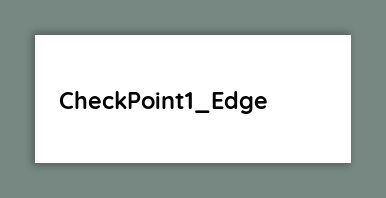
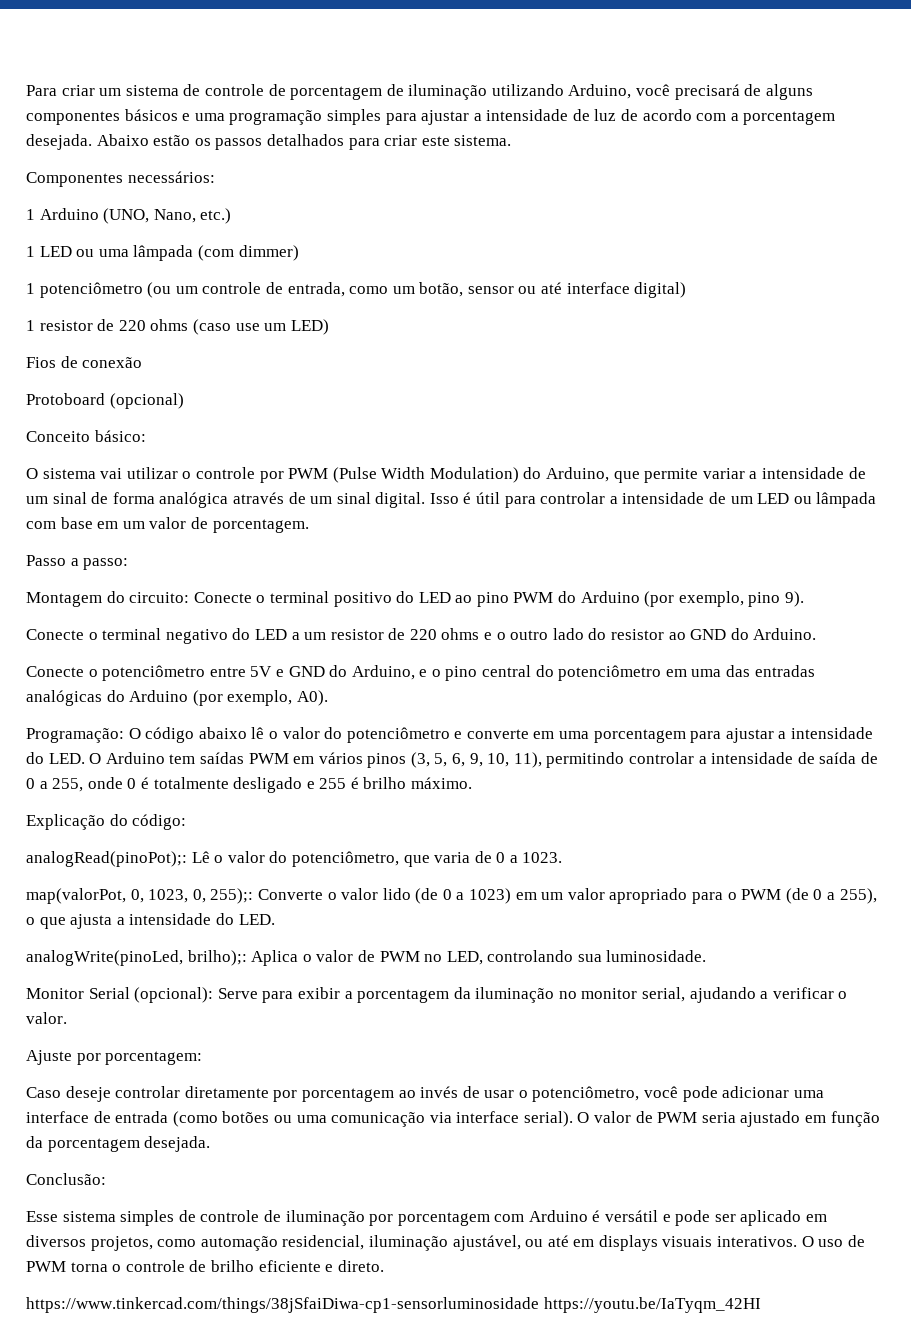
[59,91,268,114] CheckPoint1_Edge -> [26,84,813,100] [26,109,836,125] [26,134,512,150] [26,171,215,187] [26,208,232,224] [26,245,299,261] [26,282,687,298] [26,319,329,335] [26,356,143,368] [26,393,184,409] [26,430,146,442] [26,467,866,483] [26,492,877,508] [26,517,309,533] [26,555,129,570] [26,591,805,607] [26,628,817,644] [26,665,815,681] [26,690,328,706] [26,727,874,743] [26,752,878,768] [26,777,473,793] [26,814,187,830] [26,851,563,867] [26,888,877,904] [26,913,275,929] [26,950,707,966] [26,987,848,1003] [26,1012,67,1024] [26,1050,203,1065] [26,1086,824,1102] [26,1111,880,1127] [26,1136,211,1152] [26,1173,106,1185] [26,1210,828,1226] [26,1235,865,1251] [26,1260,384,1272] [26,1297,761,1313] Para criar um sistema de controle de porcentagem de iluminação utilizando Arduino, você precisará de alguns componentes básicos e uma programação simples para ajustar a intensidade de luz de acordo com a porcentagem desejada. Abaixo estão os passos detalhados para criar este sistema. // Componentes necessários: // 1 Arduino (UNO, Nano, etc.) // 1 LED ou uma lâmpada (com dimmer) // 1 potenciômetro (ou um controle de entrada, como um botão, sensor ou até interface digital) // 1 resistor de 220 ohms (caso use um LED) // Fios de conexão // Protoboard (opcional) // Conceito básico: // O sistema vai utilizar o controle por PWM (Pulse Width Modulation) do Arduino, que permite variar a intensidade de um sinal de forma analógica através de um sinal digital. Isso é útil para controlar a intensidade de um LED ou lâmpada com base em um valor de porcentagem. // Passo a passo: // Montagem do circuito: Conecte o terminal positivo do LED ao pino PWM do Arduino (por exemplo, pino 9). // Conecte o terminal negativo do LED a um resistor de 220 ohms e o outro lado do resistor ao GND do Arduino. // Conecte o potenciômetro entre 5V e GND do Arduino, e o pino central do potenciômetro em uma das entradas analógicas do Arduino (por exemplo, A0). // Programação: O código abaixo lê o valor do potenciômetro e converte em uma porcentagem para ajustar a intensidade do LED. O Arduino tem saídas PWM em vários pinos (3, 5, 6, 9, 10, 11), permitindo controlar a intensidade de saída de 0 a 255, onde 0 é totalmente desligado e 255 é brilho máximo. // Explicação do código: // analogRead(pinoPot);: Lê o valor do potenciômetro, que varia de 0 a 1023. // map(valorPot, 0, 1023, 0, 255);: Converte o valor lido (de 0 a 1023) em um valor apropriado para o PWM (de 0 a 255), o que ajusta a intensidade do LED. // analogWrite(pinoLed, brilho);: Aplica o valor de PWM no LED, controlando sua luminosidade. // Monitor Serial (opcional): Serve para exibir a porcentagem da iluminação no monitor serial, ajudando a verificar o valor. // Ajuste por porcentagem: // Caso deseje controlar diretamente por porcentagem ao invés de usar o potenciômetro, você pode adicionar uma interface de entrada (como botões ou uma comunicação via interface serial). O valor de PWM seria ajustado em função da porcentagem desejada. // Conclusão: // Esse sistema simples de controle de iluminação por porcentagem com Arduino é versátil e pode ser aplicado em diversos projetos, como automação residencial, iluminação ajustável, ou até em displays visuais interativos. O uso de PWM torna o controle de brilho eficiente e direto. // https://www.tinkercad.com/things/38jSfaiDiwa-cp1-sensorluminosidade https://youtu.be/IaTyqm_42HI

